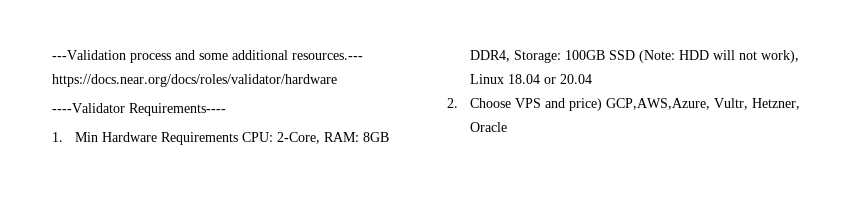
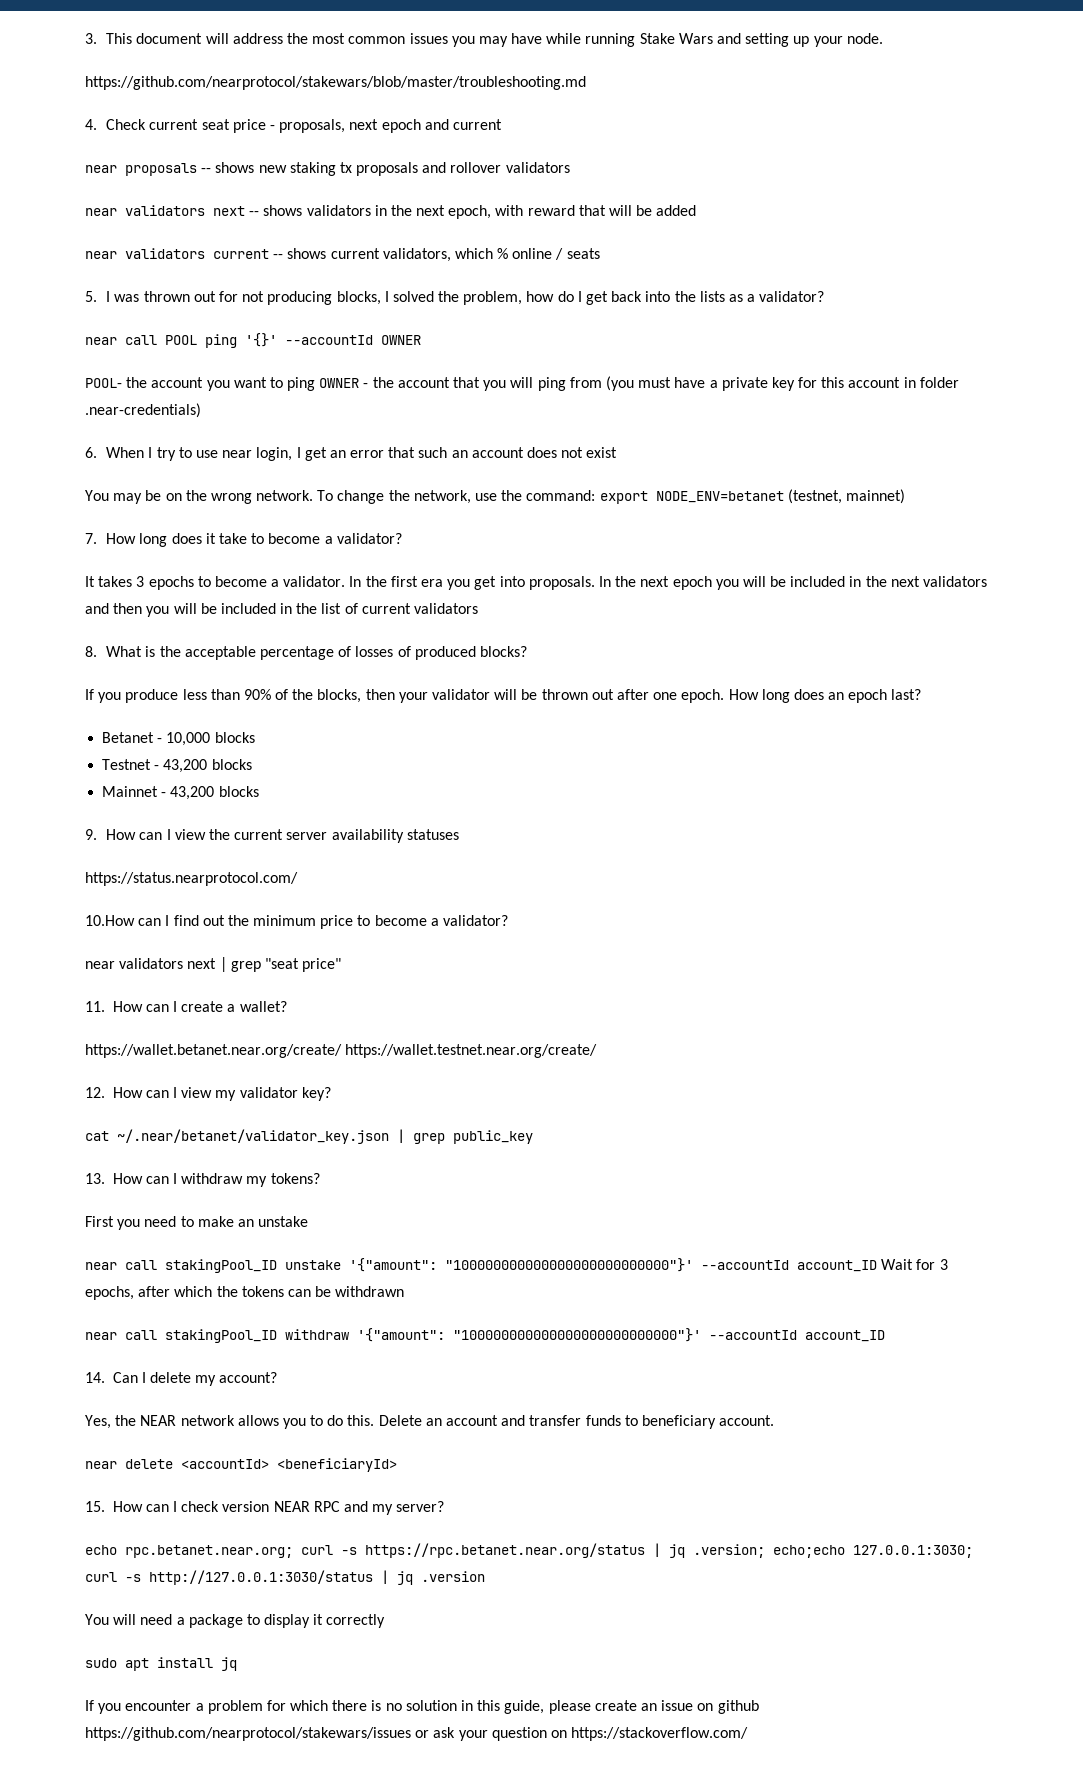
[52,50,363,63] [52,74,337,87] [52,103,226,116] [52,132,390,145] [470,50,800,63] [470,74,593,84] [447,98,801,111] [470,122,508,132] ---Validation process and some additional resources.--- https://docs.near.org/docs/roles/validator/hardware // ----Validator Requirements---- // 1. Min Hardware Requirements CPU: 2-Core, RAM: 8GB DDR4, Storage: 100GB SSD (Note: HDD will not work), Linux 18.04 or 20.04 // 2. Choose VPS and price) GCP,AWS,Azure, Vultr, Hetzner, Oracle -> [85,33,883,47] [85,76,586,90] [85,119,502,133] [85,162,570,176] [85,205,697,219] [85,248,600,262] [85,291,825,305] [85,333,421,348] [85,376,959,391] [85,403,201,418] [85,447,618,461] [85,489,905,504] [85,533,402,547] [85,576,987,590] [85,603,479,617] [85,646,527,660] [85,689,922,703] [102,732,255,746] [102,759,252,773] [102,786,259,800] [85,829,459,843] [85,872,298,886] [85,915,509,929] [85,957,342,972] [85,1001,287,1012] [85,1044,598,1058] [85,1087,331,1101] [85,1129,533,1144] [85,1173,320,1187] [85,1216,309,1230] [85,1258,948,1273] [85,1286,405,1300] [85,1328,885,1343] [85,1372,278,1386] [85,1415,775,1429] [85,1458,397,1472] [85,1501,445,1515] [85,1543,973,1558] [85,1570,485,1585] [85,1614,386,1628] [85,1657,237,1671] [85,1700,759,1714] [85,1727,749,1741] 3. This document will address the most common issues you may have while running Stake Wars and setting up your node. // https://github.com/nearprotocol/stakewars/blob/master/troubleshooting.md // 4. Check current seat price - proposals, next epoch and current // near proposals -- shows new staking tx proposals and rollover validators // near validators next -- shows validators in the next epoch, with reward that will be added // near validators current -- shows current validators, which % online / seats // 5. I was thrown out for not producing blocks, I solved the problem, how do I get back into the lists as a validator? // near call POOL ping '{}' --accountId OWNER // POOL- the account you want to ping OWNER - the account that you will ping from (you must have a private key for this account in folder .near-credentials) // 6. When I try to use near login, I get an error that such an account does not exist // You may be on the wrong network. To change the network, use the command: export NODE_ENV=betanet (testnet, mainnet) // 7. How long does it take to become a validator? // It takes 3 epochs to become a validator. In the first era you get into proposals. In the next epoch you will be included in the next validators and then you will be included in the list of current validators // 8. What is the acceptable percentage of losses of produced blocks? // If you produce less than 90% of the blocks, then your validator will be thrown out after one epoch. How long does an epoch last? // Betanet - 10,000 blocks // Testnet - 43,200 blocks // Mainnet - 43,200 blocks // 9. How can I view the current server availability statuses // https://status.nearprotocol.com/ // 10.How can I find out the minimum price to become a validator? // near validators next | grep "seat price" // 11. How can I create a wallet? // https://wallet.betanet.near.org/create/ https://wallet.testnet.near.org/create/ // 12. How can I view my validator key? // cat ~/.near/betanet/validator_key.json | grep public_key // 13. How can I withdraw my tokens? // First you need to make an unstake // near call stakingPool_ID unstake '{"amount": "100000000000000000000000000"}' --accountId account_ID Wait for 3 epochs, after which the tokens can be withdrawn // near call stakingPool_ID withdraw '{"amount": "100000000000000000000000000"}' --accountId account_ID // 14. Can I delete my account? // Yes, the NEAR network allows you to do this. Delete an account and transfer funds to beneficiary account. // near delete <accountId> <beneficiaryId> // 15. How can I check version NEAR RPC and my server? // echo rpc.betanet.near.org; curl -s https://rpc.betanet.near.org/status | jq .version; echo;echo 127.0.0.1:3030; curl -s http://127.0.0.1:3030/status | jq .version // You will need a package to display it correctly // sudo apt install jq // If you encounter a problem for which there is no solution in this guide, please create an issue on github https://github.com/nearprotocol/stakewars/issues or ask your question on https://stackoverflow.com/

